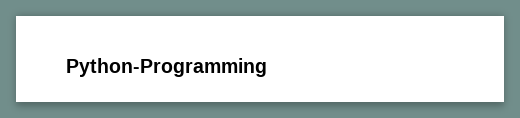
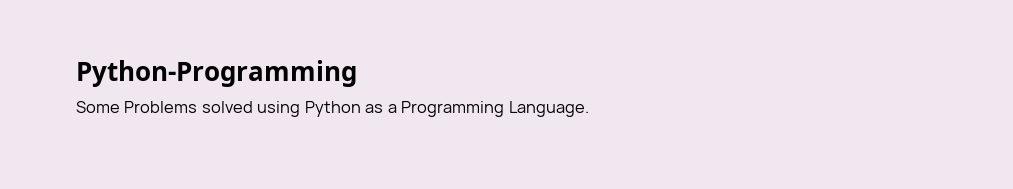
(267, 67) none -> [76,101,589,117] // Some Problems solved using Python as a Programming Language.

